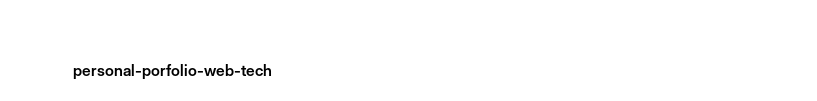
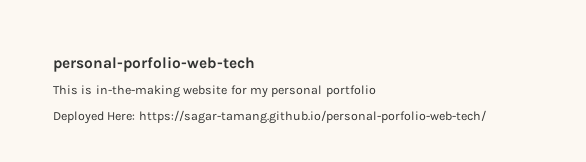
(272, 72) none -> [53,85,376,98] [53,110,486,124] // This is in-the-making website for my personal portfolio // Deployed Here: https://sagar-tamang.github.io/personal-porfolio-web-tech/

